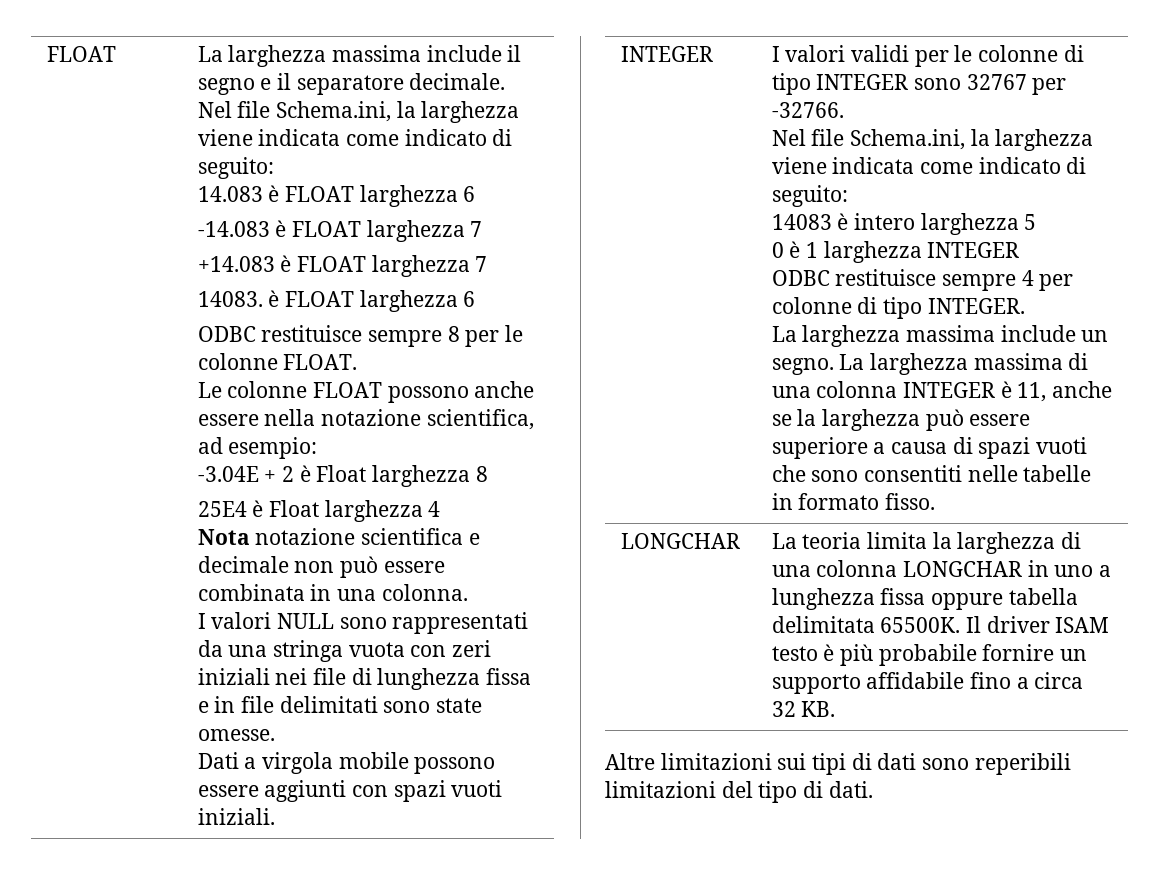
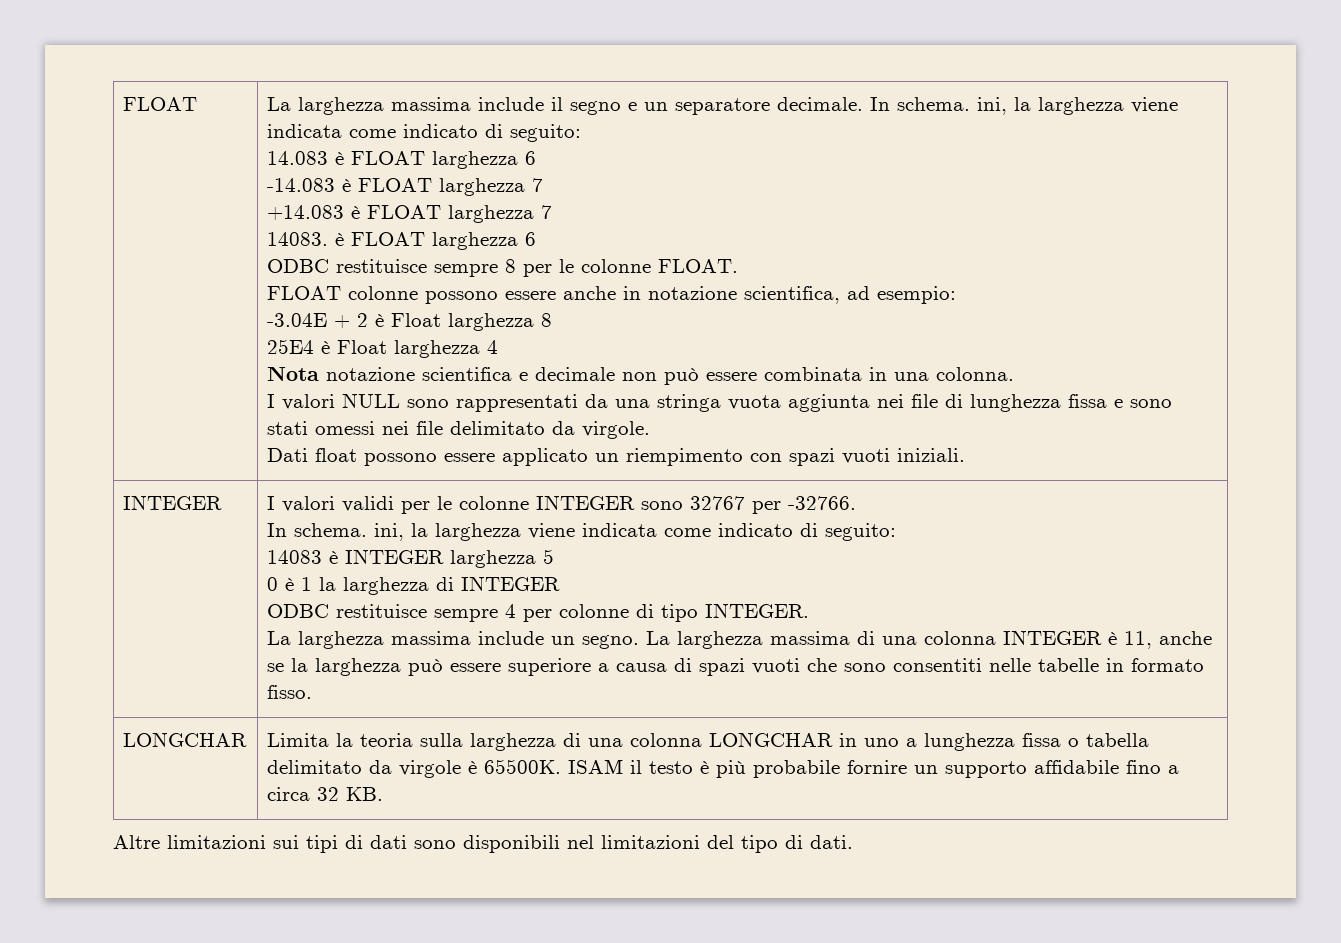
[276,73,291,90] il -> [644,102,669,111] un
[197,101,391,122] Nel file Schema.ini, -> [870,97,1008,115] In schema. ini,
[197,381,535,403] [197,409,316,426] Le colonne FLOAT possono anche essere nella -> [267,286,642,304] FLOAT colonne possono essere anche in
[410,640,491,657] [197,668,270,685] con zeri iniziali -> [788,394,871,412] aggiunta
[214,696,482,713] [197,729,275,741] [197,752,496,774] [197,780,347,802] in file delimitati sono state omesse. // Dati a virgola mobile possono essere aggiunti -> [1130,399,1173,408] [267,421,651,439] [267,448,744,466] sono stati omessi nei file delimitato da virgole. // Dati float possono essere applicato un riempimento
[1063,45,1084,62] [771,73,811,95] di tipo -> (530, 503) none
[771,129,965,150] Nel file Schema.ini, -> [267,523,405,541] In schema. ini,
[853,213,915,230] intero -> [345,549,445,564] INTEGER
[823,241,922,263] larghezza -> [319,577,455,595] la larghezza di
[771,532,952,549] La teoria limita la -> [267,733,464,747] Limita la teoria sulla
[930,588,1078,610] [771,616,1110,633] oppure tabella delimitata 65500K. Il driver ISAM -> [1068,733,1150,747] [267,759,643,778] o tabella delimitato da virgole è 65500K. ISAM il
[974,753,1071,775] reperibili -> [463,835,594,853] disponibili nel

